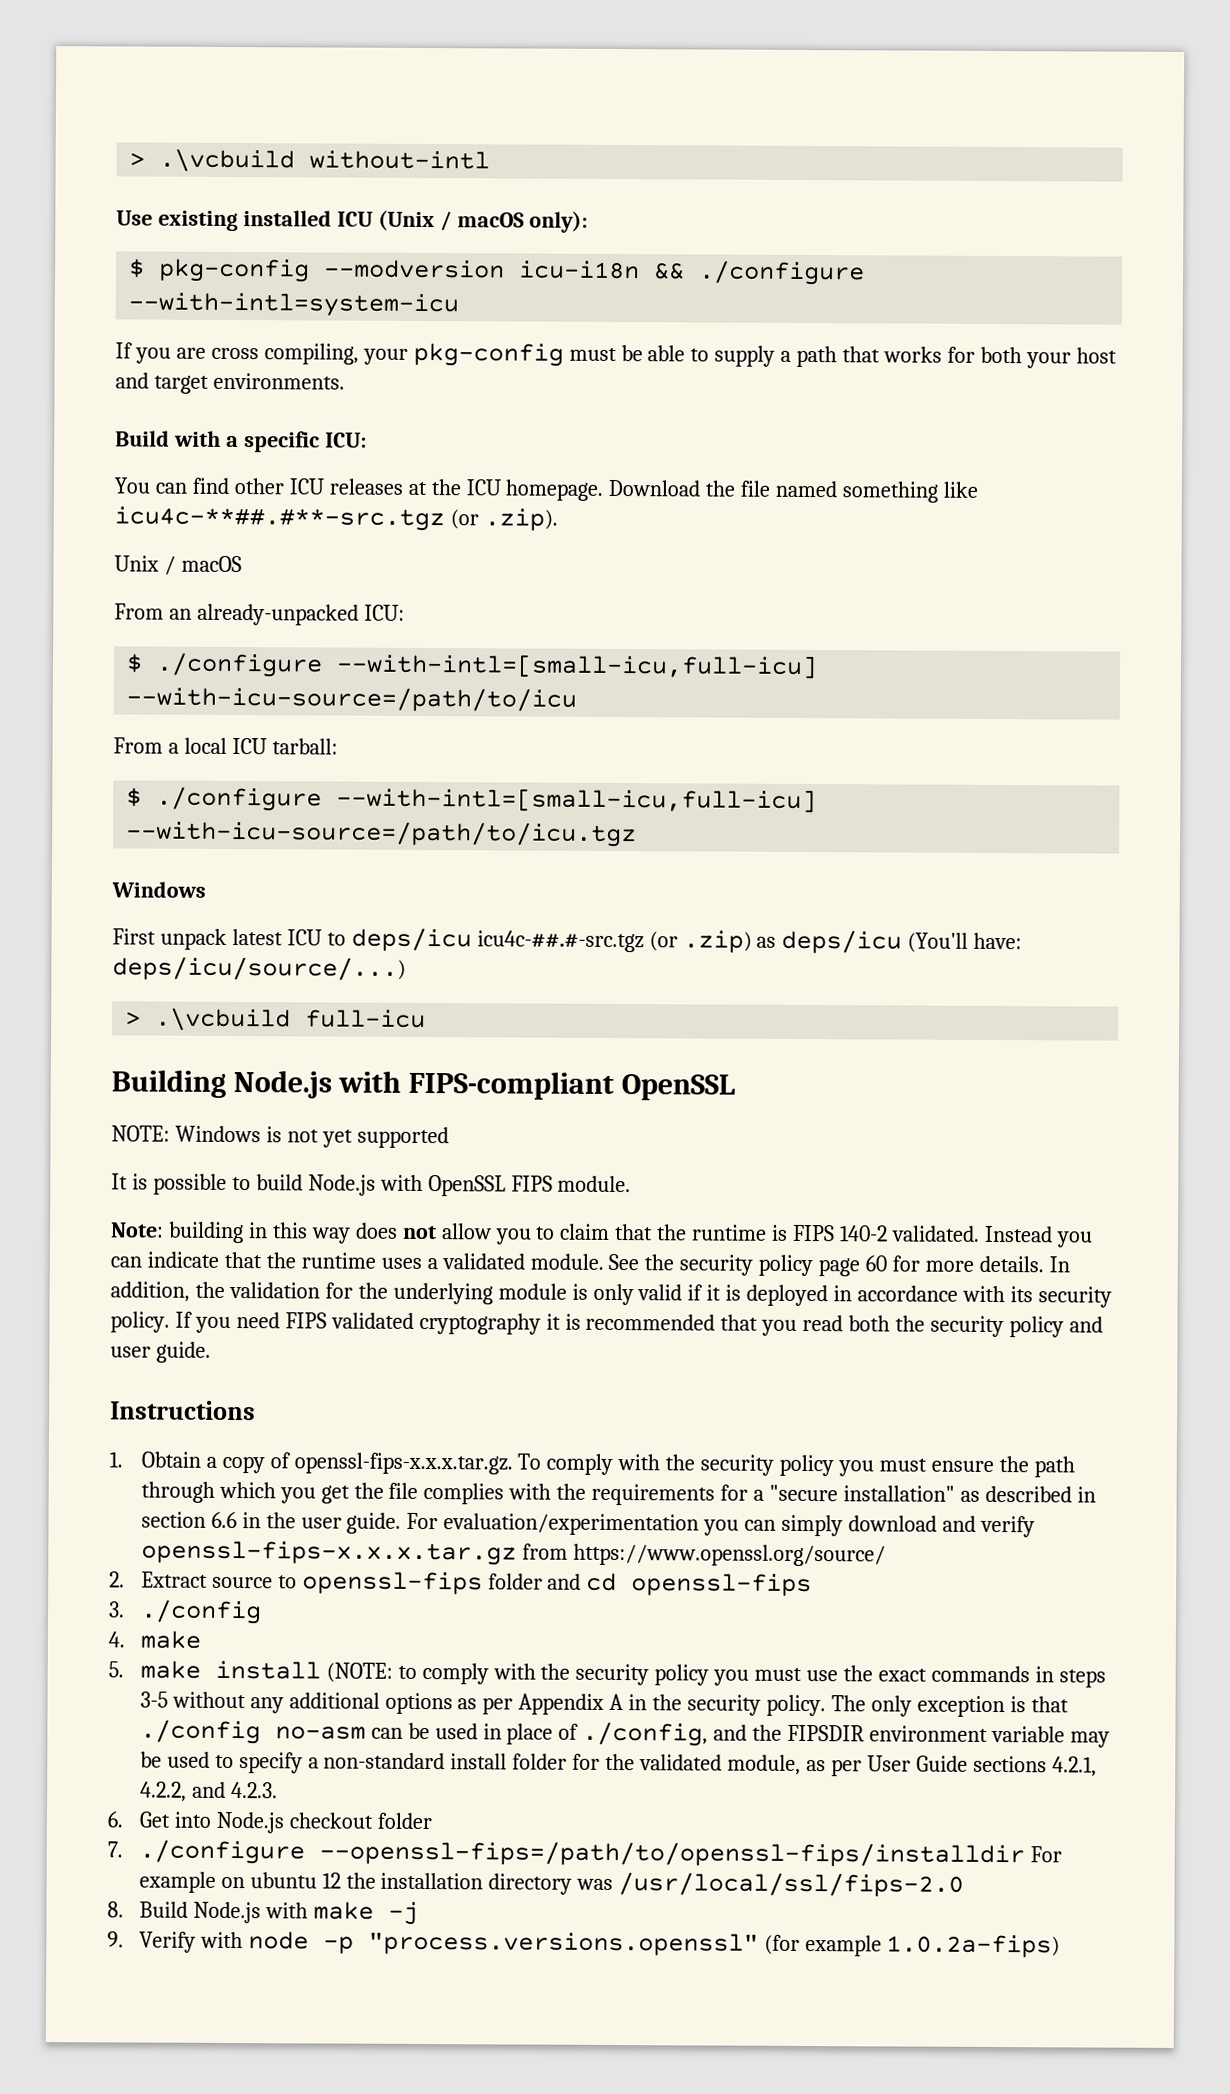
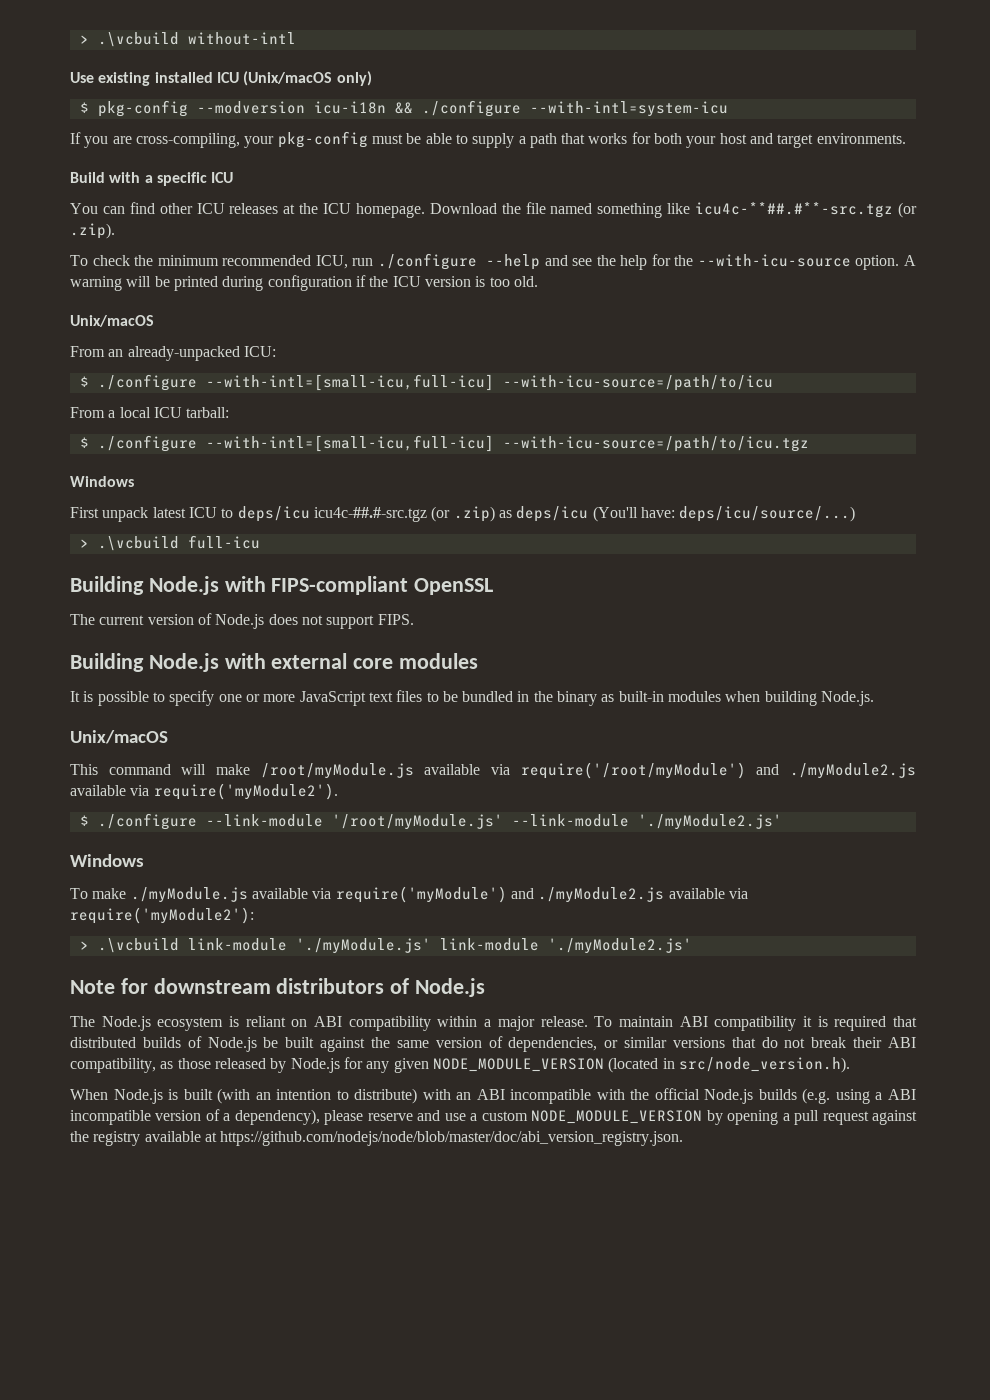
[377,209,588,233] (Unix / macOS only): -> [243,71,372,86] (Unix/macOS only)
[210,343,359,365] cross compiling, -> [135,133,240,148] cross-compiling,
[324,432,367,448] ICU: -> [211,172,234,183] ICU
[114,555,242,575] Unix / macOS -> [70,253,916,270] [70,275,538,291] [70,315,154,327] To check the minimum recommended ICU, run ./configure --help and see the help for the --with-icu-source option. A warning will be printed during configuration if the ICU version is too old. // Unix/macOS
[111,1125,449,1149] [111,1173,632,1197] [110,1221,1093,1248] [110,1251,1070,1277] [110,1281,1112,1308] [110,1311,1103,1338] [110,1341,211,1363] [110,1400,256,1421] [109,1451,1075,1478] [140,1481,1096,1506] [140,1511,1035,1538] [140,1540,886,1567] [109,1571,813,1597] [109,1599,262,1625] [108,1630,201,1649] [108,1660,1106,1688] [139,1691,1069,1718] [139,1719,1110,1748] [139,1751,1097,1777] [139,1781,278,1802] [107,1811,432,1834] [107,1839,1062,1868] [138,1871,965,1897] [107,1901,419,1925] [107,1931,1061,1958] NOTE: Windows is not yet supported // It is possible to build Node.js with OpenSSL FIPS module. // Note: building in this way does not allow you to claim that the runtime is FIPS 140-2 validated. Instead you can indicate that the runtime uses a validated module. See the security policy page 60 for more details. In addition, the validation for the underlying module is only valid if it is deployed in accordance with its security policy. If you need FIPS validated cryptography it is recommended that you read both the security policy and user guide. // Instructions // 1. Obtain a copy of openssl-fips-x.x.x.tar.gz. To comply with the security policy you must ensure the path through which you get the file complies with the requirements for a "secure installation" as described in section 6.6 in the user guide. For evaluation/experimentation you can simply download and verify openssl-fips-x.x.x.tar.gz from https://www.openssl.org/source/ // 2. Extract source to openssl-fips folder and cd openssl-fips // 3. ./config // 4. make // 5. make install (NOTE: to comply with the security policy you must use the exact commands in steps 3-5 without any additional options as per Appendix A in the security policy. The only exception is that ./config no-asm can be used in place of ./config, and the FIPSDIR environment variable may be used to specify a non-standard install folder for the validated module, as per User Guide sections 4.2.1, 4.2.2, and 4.2.3. // 6. Get into Node.js checkout folder // 7. ./configure --openssl-fips=/path/to/openssl-fips/installdir For example on ubuntu 12 the installation directory was /usr/local/ssl/fips-2.0 // 8. Build Node.js with make -j // 9. Verify with node -p "process.versions.openssl" (for example 1.0.2a-fips) -> [70,613,414,629] [70,653,479,672] [70,690,875,706] [70,730,168,744] [70,762,916,779] [70,783,338,800] [79,813,782,830] [70,854,144,867] [70,886,748,903] [70,907,254,924] [79,938,692,954] [70,978,486,997] [70,1016,918,1031] [70,1036,917,1052] [70,1057,850,1073] [70,1088,916,1104] [70,1109,918,1125] [70,1131,684,1146] The current version of Node.js does not support FIPS. // Building Node.js with external core modules // It is possible to specify one or more JavaScript text files to be bundled in the binary as built-in modules when building Node.js. // Unix/macOS // This command will make /root/myModule.js available via require('/root/myModule') and ./myModule2.js available via require('myModule2'). // $ ./configure --link-module '/root/myModule.js' --link-module './myModule2.js' // Windows // To make ./myModule.js available via require('myModule') and ./myModule2.js available via require('myModule2'): // > .\vcbuild link-module './myModule.js' link-module './myModule2.js' // Note for downstream distributors of Node.js // The Node.js ecosystem is reliant on ABI compatibility within a major release. To maintain ABI compatibility it is required that distributed builds of Node.js be built against the same version of dependencies, or similar versions that do not break their ABI compatibility, as those released by Node.js for any given NODE_MODULE_VERSION (located in src/node_version.h). // When Node.js is built (with an intention to distribute) with an ABI incompatible with the official Node.js builds (e.g. using a ABI incompatible version of a dependency), please reserve and use a custom NODE_MODULE_VERSION by opening a pull request against the registry available at https://github.com/nodejs/node/blob/master/doc/abi_version_registry.json.

